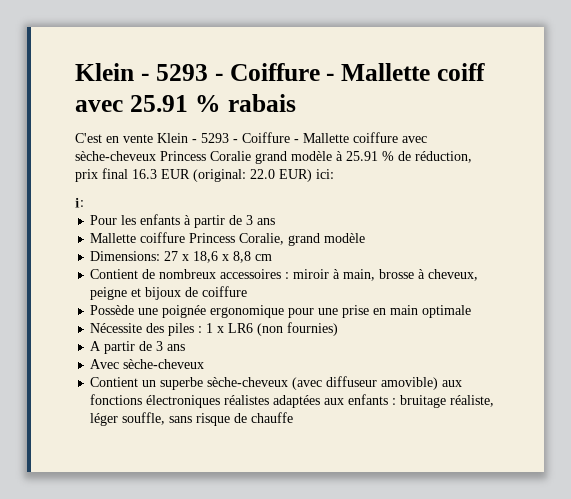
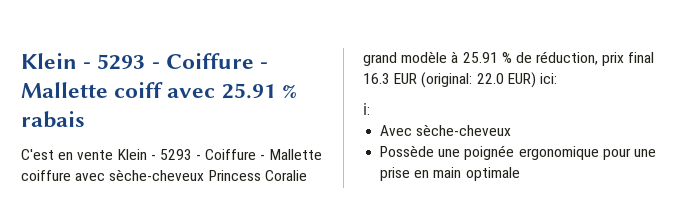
[90,214,276,228] [90,232,366,246] [90,251,273,263] [90,269,479,281] [90,286,248,300] Pour les enfants à partir de 3 ans // Mallette coiffure Princess Coralie, grand modèle // Dimensions: 27 x 18,6 x 8,8 cm // Contient de nombreux accessoires : miroir à main, brosse à cheveux, peigne et bijoux de coiffure -> [380,124,512,136] Avec sèche-cheveux
[90,322,339,336] [90,341,186,354] [90,359,205,369] [90,376,463,390] [90,394,495,408] [90,412,294,426] // Nécessite des piles : 1 x LR6 (non fournies) // A partir de 3 ans // Avec sèche-cheveux // Contient un superbe sèche-cheveux (avec diffuseur amovible) aux fonctions électroniques réalistes adaptées aux enfants : bruitage réaliste, léger souffle, sans risque de chauffe -> (520, 174) none

